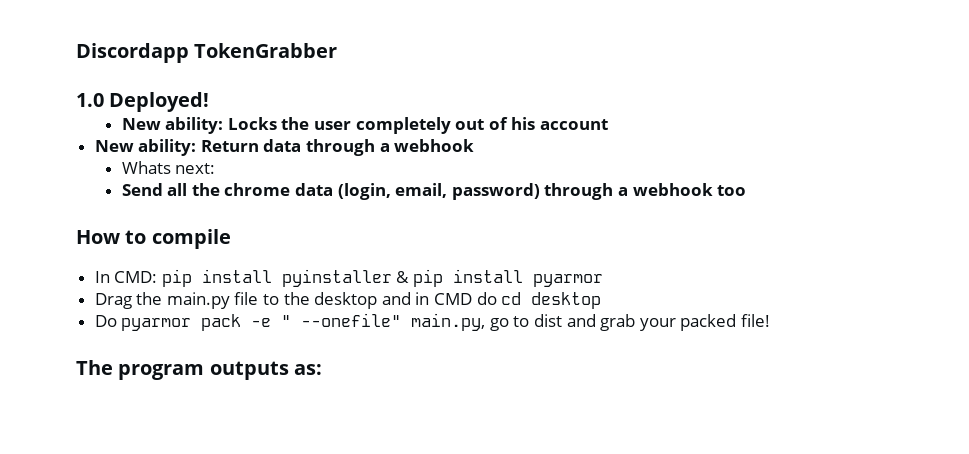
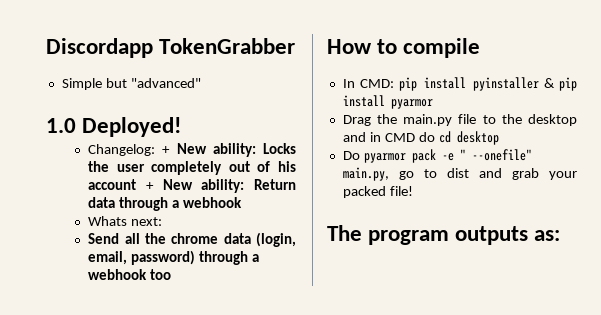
(338, 50) none -> [61,78,201,90] // Simple but "advanced"
(210, 102) none -> [88,144,171,156] Changelog: +
(609, 124) // -> [145,182,154,190] +

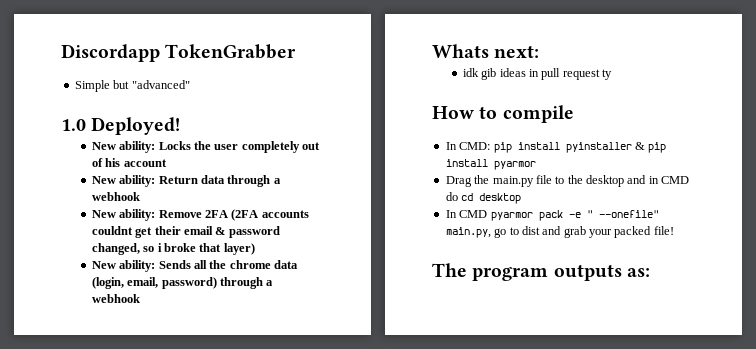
[88,144,171,156] Changelog: + -> (181, 126) none
[145,182,154,190] + -> (167, 163) //
[88,216,163,226] [88,233,120,244] Whats next: // Send -> [91,209,309,221] [91,226,280,238] [91,243,255,255] [91,260,191,272] New ability: Remove 2FA (2FA accounts couldnt get their email & password changed, so i broke that layer) // New ability: Sends
[150,269,172,280] too -> [432,44,540,58] [462,68,613,80] // Whats next: // idk gib ideas in pull request ty
[342,151,360,160] Do -> [445,210,488,218] In CMD

